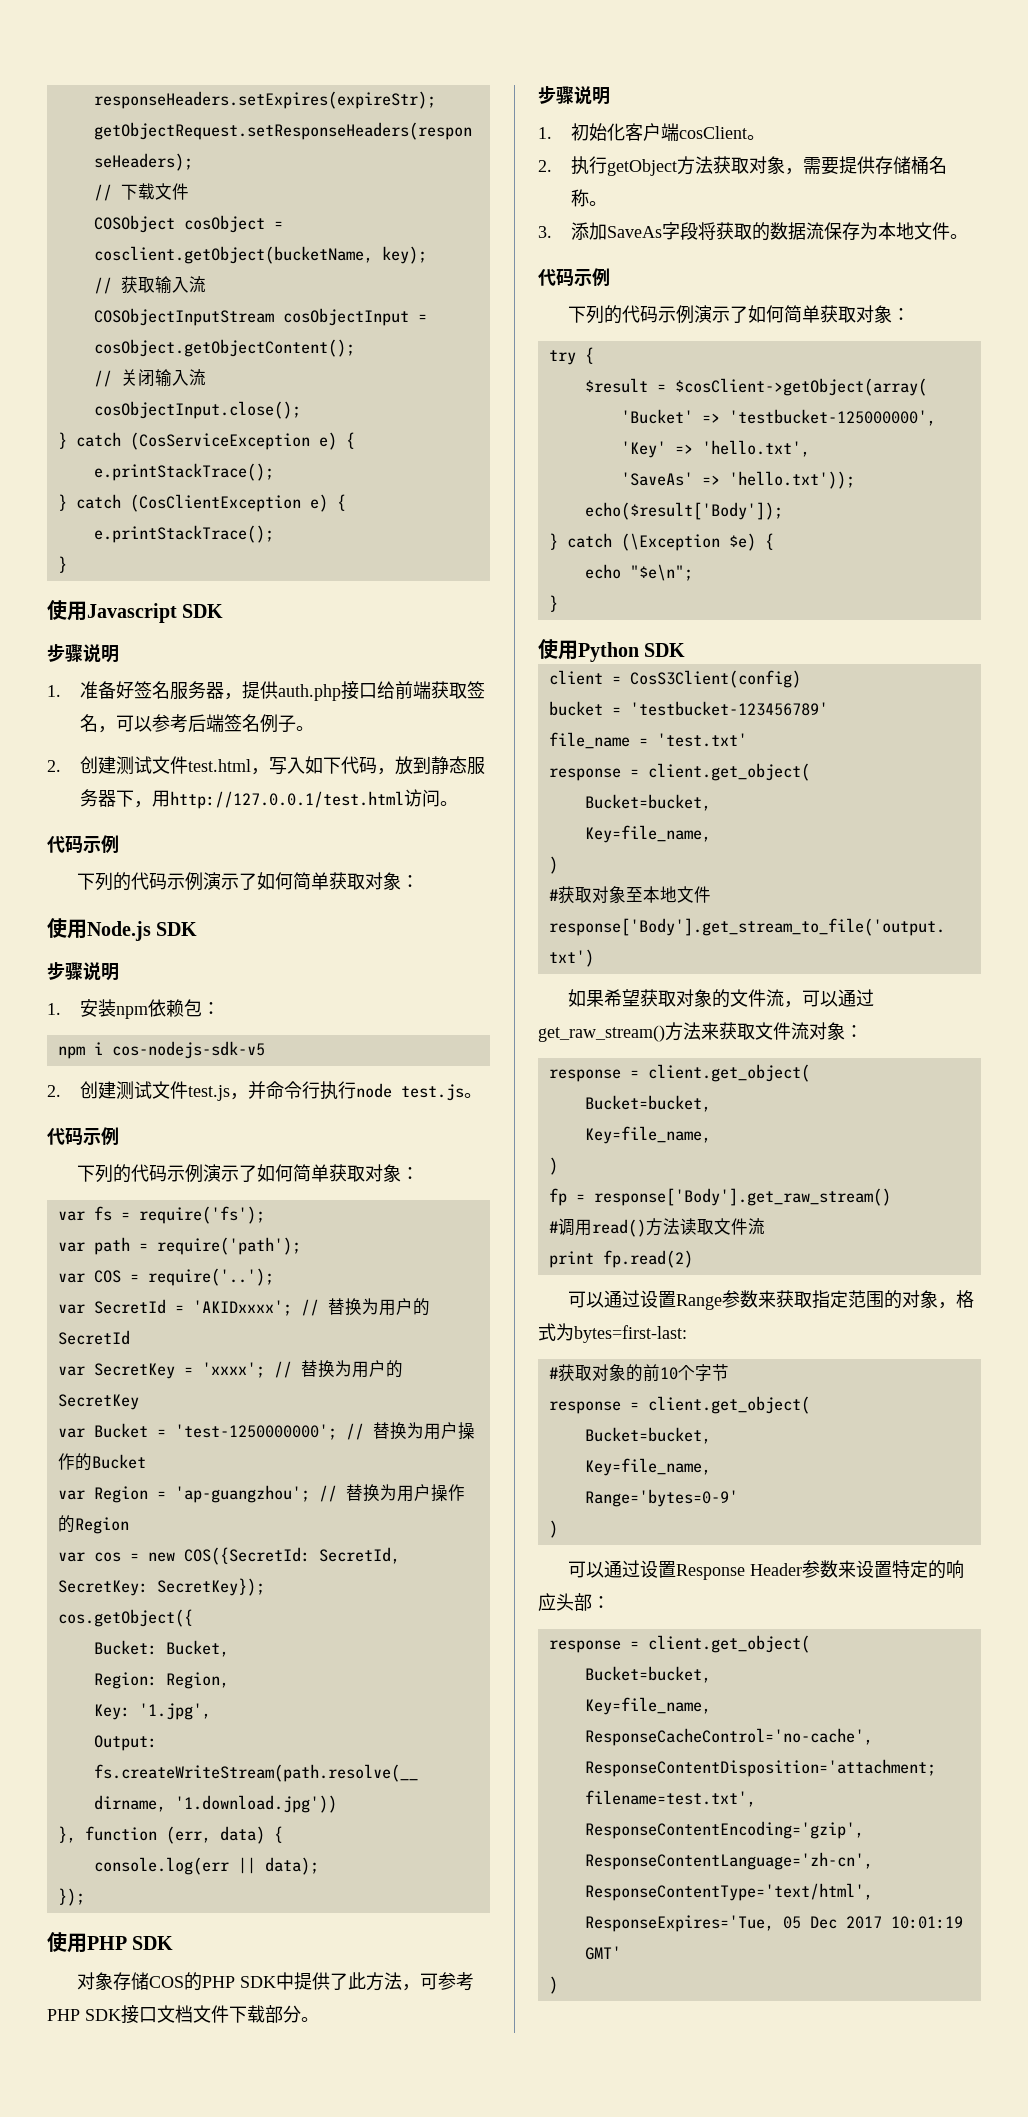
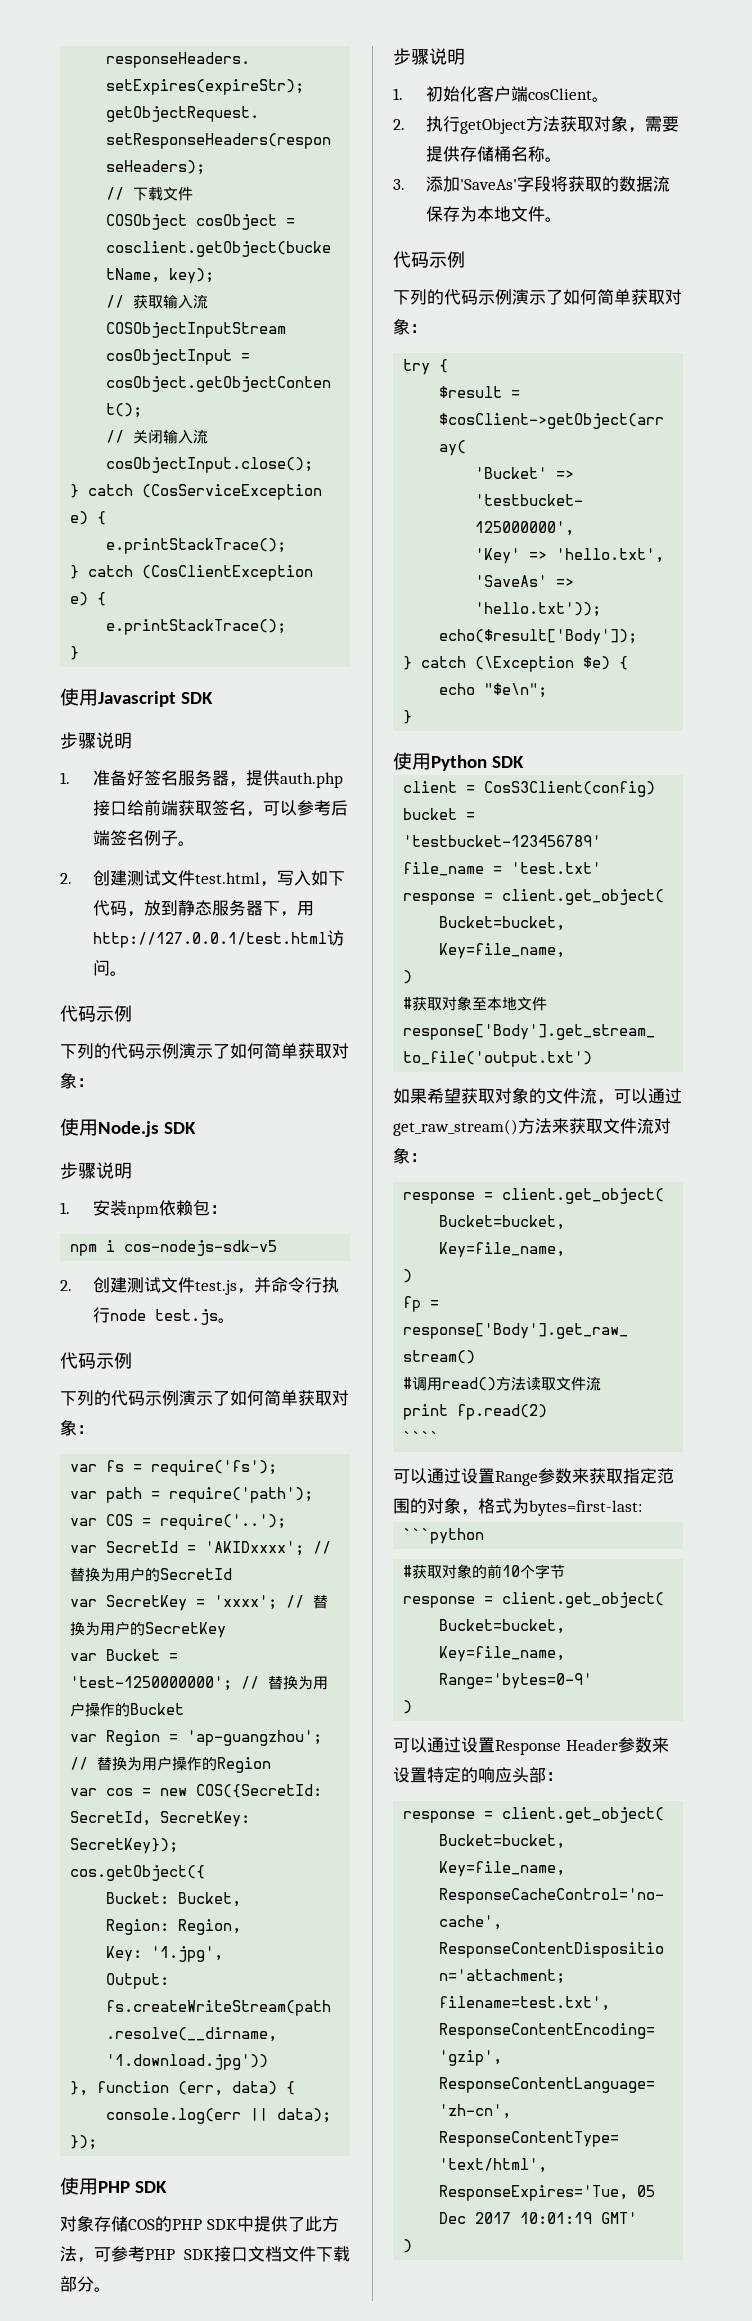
[606,226,662,238] SaveAs -> [460,179,518,190] 'SaveAs'
(693, 1259) none -> [403,1431,440,1443] // ````
(687, 1334) none -> [403,1528,485,1544] // ```python

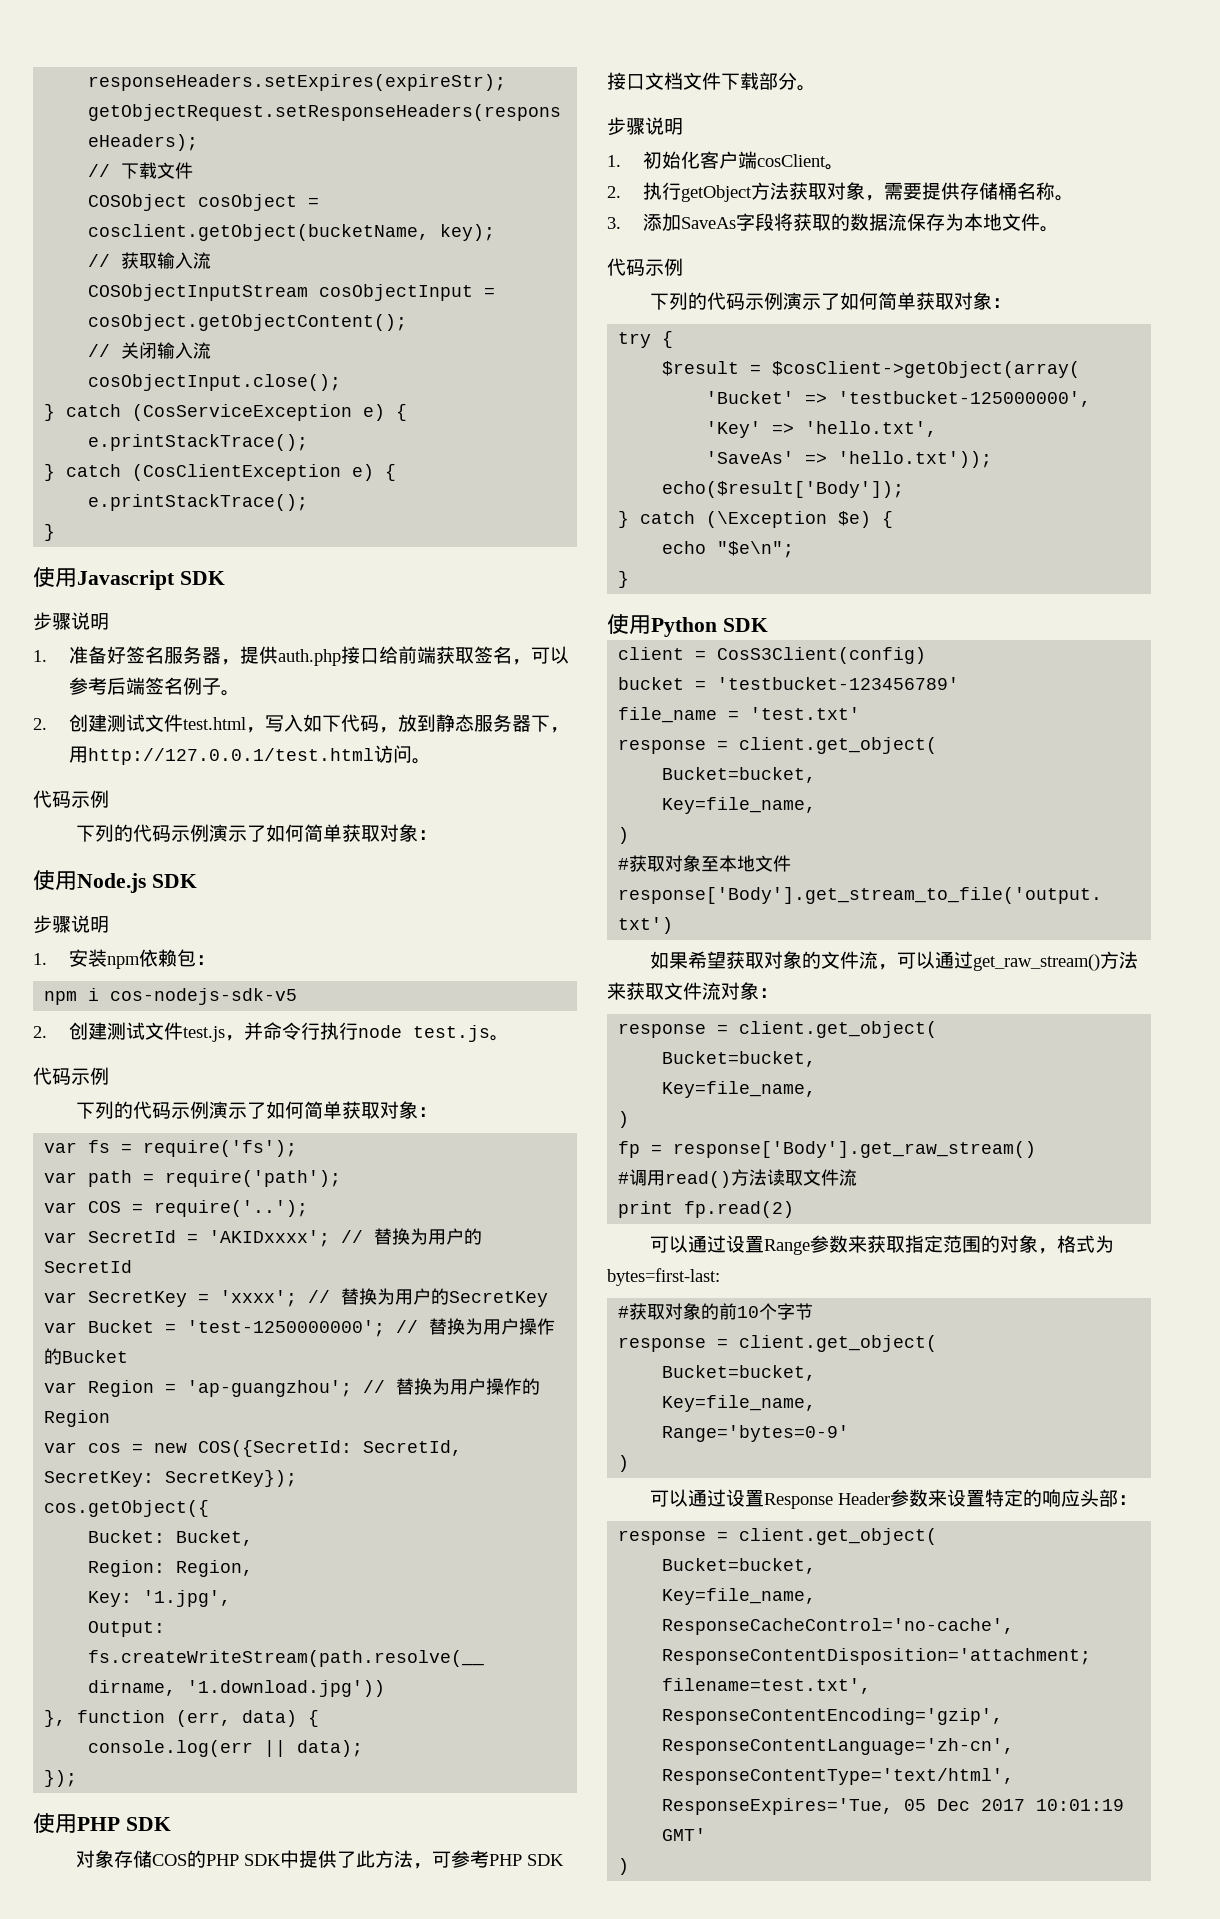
[460,179,518,190] 'SaveAs' -> [680,217,736,229] SaveAs
[403,1431,440,1443] // ```` -> (795, 1209) none
[403,1528,485,1544] // ```python -> (720, 1277) none

